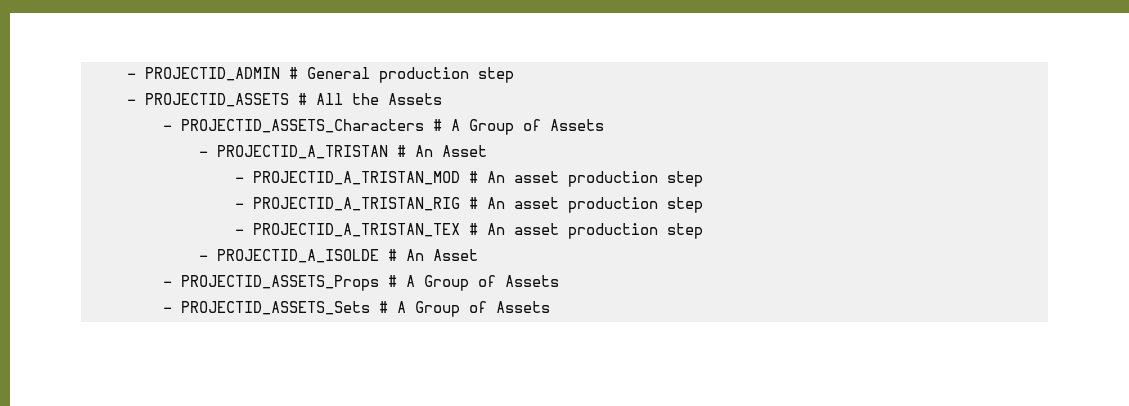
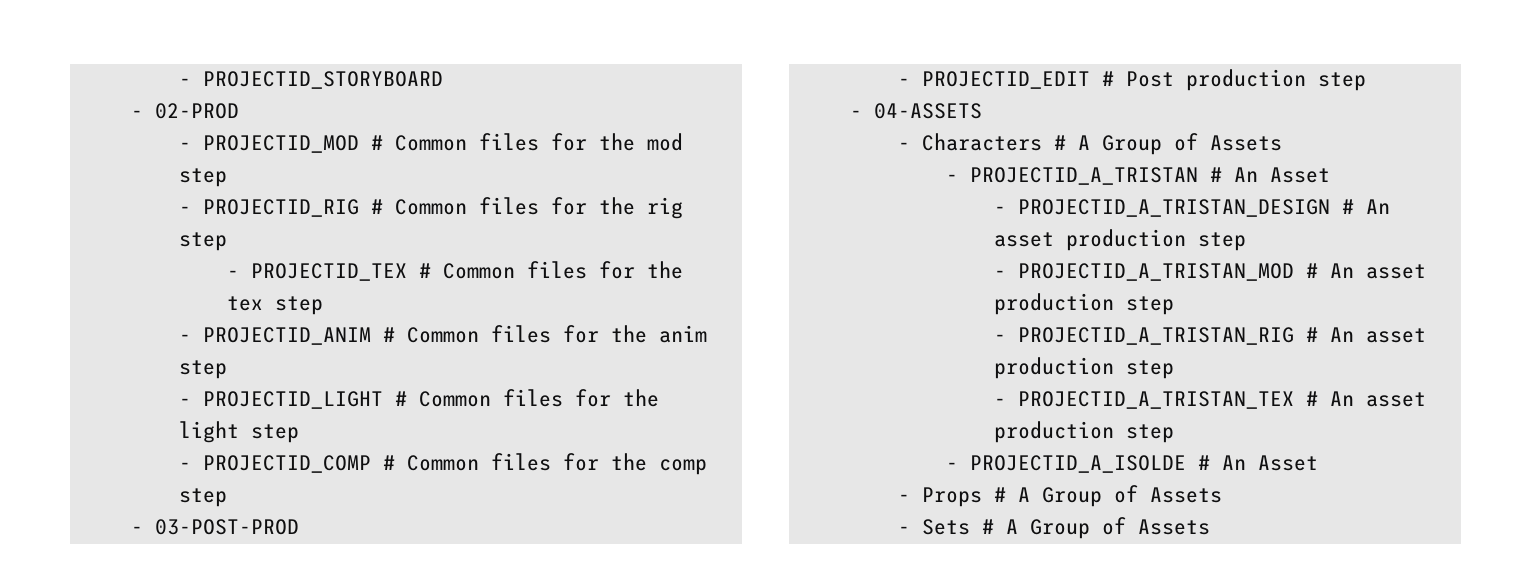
[127,67,515,83] [127,93,443,107] [163,119,425,133] - PROJECTID_ADMIN # General production step // - PROJECTID_ASSETS # All the Assets // - PROJECTID_ASSETS_Characters -> [178,71,443,89] [130,103,239,119] [178,133,683,153] [178,168,227,187] [178,197,683,219] [178,232,227,251] [226,261,683,281] [226,296,323,315] [178,325,707,345] [178,360,227,379] [178,389,659,409] [178,421,299,443] [178,453,707,475] [178,488,227,507] [130,519,299,535] [897,69,1366,91] [849,103,982,119] [897,133,1042,151] - PROJECTID_STORYBOARD // - 02-PROD // - PROJECTID_MOD # Common files for the mod step // - PROJECTID_RIG # Common files for the rig step // - PROJECTID_TEX # Common files for the tex step // - PROJECTID_ANIM # Common files for the anim step // - PROJECTID_LIGHT # Common files for the light step // - PROJECTID_COMP # Common files for the comp step // - 03-POST-PROD // - PROJECTID_EDIT # Post production step // - 04-ASSETS // - Characters
(488, 151) none -> [993,199,1390,217] [993,229,1246,251] // - PROJECTID_A_TRISTAN_DESIGN # An asset production step
[181,275,560,291] [163,301,371,315] PROJECTID_ASSETS_Props # A Group of Assets // - PROJECTID_ASSETS_Sets -> [921,485,1222,507] [897,519,970,535] Props # A Group of Assets // - Sets

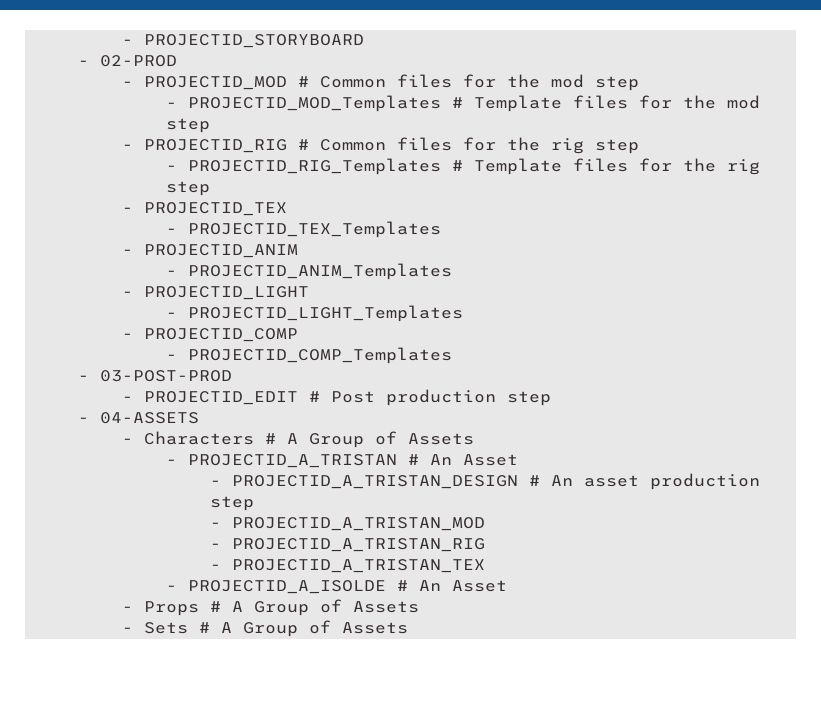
(227, 177) none -> [166,95,760,112] [166,118,210,133] // - PROJECTID_MOD_Templates # Template files for the mod step
[250,261,683,281] [226,296,323,315] [178,325,707,345] [178,360,227,379] [178,389,659,409] [178,421,299,443] [178,453,707,475] [178,488,227,507] PROJECTID_TEX # Common files for the tex step // - PROJECTID_ANIM # Common files for the anim step // - PROJECTID_LIGHT # Common files for the light step // - PROJECTID_COMP # Common files for the comp step -> [188,158,760,175] [166,181,210,196] [122,202,287,216] [166,221,441,238] [122,244,298,258] [166,263,452,280] [122,286,309,300] [166,305,463,322] [122,328,298,342] [166,347,452,364] PROJECTID_RIG_Templates # Template files for the rig step // - PROJECTID_TEX // - PROJECTID_TEX_Templates // - PROJECTID_ANIM // - PROJECTID_ANIM_Templates // - PROJECTID_LIGHT // - PROJECTID_LIGHT_Templates // - PROJECTID_COMP // - PROJECTID_COMP_Templates
[1305,263,1426,279] [993,293,1174,315] [993,327,1426,345] [993,357,1174,379] [993,391,1426,409] [993,421,1174,443] # An asset production step // - PROJECTID_A_TRISTAN_RIG # An asset production step // - PROJECTID_A_TRISTAN_TEX # An asset production step -> [210,538,485,552] [210,559,485,573] // - PROJECTID_A_TRISTAN_RIG // - PROJECTID_A_TRISTAN_TEX

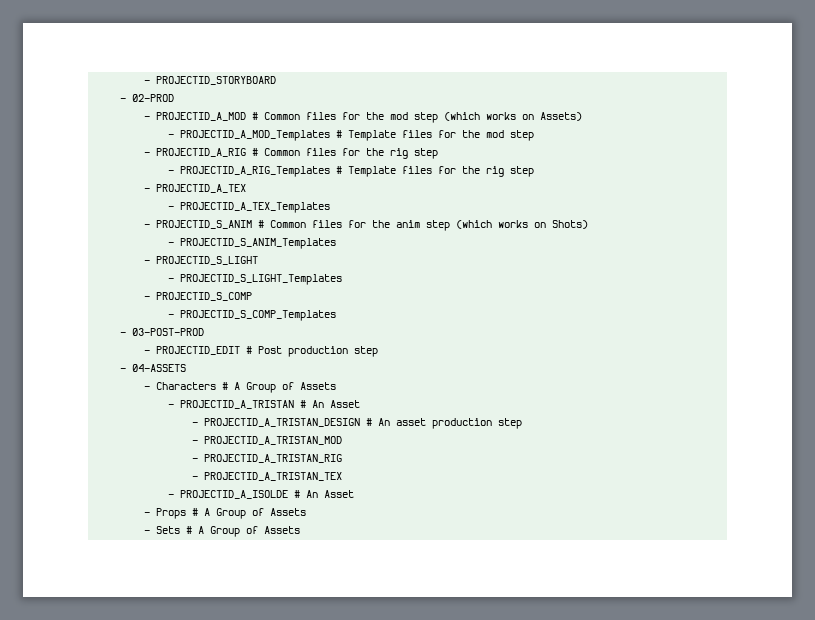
[144,76,287,90] PROJECTID_MOD -> [155,112,246,121] PROJECTID_A_MOD
[166,95,441,112] // - PROJECTID_MOD_Templates -> [443,112,582,121] [167,130,330,141] (which works on Assets) // - PROJECTID_A_MOD_Templates
[144,139,287,153] PROJECTID_RIG -> [155,148,246,157] PROJECTID_A_RIG
[188,158,441,175] PROJECTID_RIG_Templates -> [179,166,330,177] PROJECTID_A_RIG_Templates
[144,202,287,216] [166,221,441,238] [122,244,298,258] [166,263,452,280] [122,286,309,300] [166,305,463,322] [122,328,298,342] [166,347,452,364] PROJECTID_TEX // - PROJECTID_TEX_Templates // - PROJECTID_ANIM // - PROJECTID_ANIM_Templates // - PROJECTID_LIGHT // - PROJECTID_LIGHT_Templates // - PROJECTID_COMP // - PROJECTID_COMP_Templates -> [155,184,246,193] [167,202,330,213] [143,220,588,231] [167,238,336,249] [143,256,258,265] [167,274,342,285] [143,292,252,301] [167,310,336,321] PROJECTID_A_TEX // - PROJECTID_A_TEX_Templates // - PROJECTID_S_ANIM # Common files for the anim step (which works on Shots) // - PROJECTID_S_ANIM_Templates // - PROJECTID_S_LIGHT // - PROJECTID_S_LIGHT_Templates // - PROJECTID_S_COMP // - PROJECTID_S_COMP_Templates

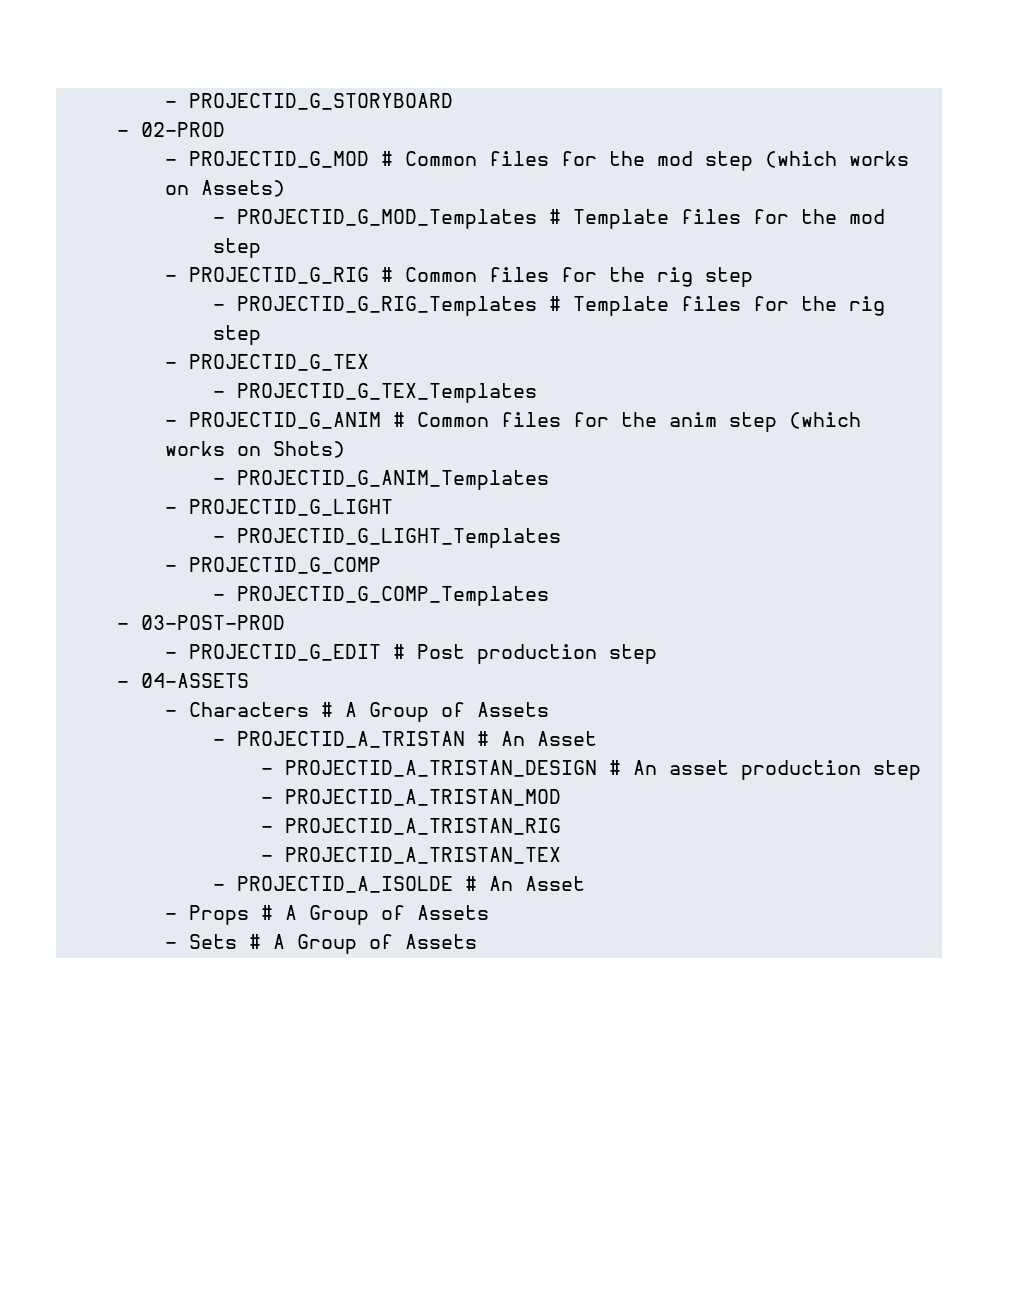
[143,76,276,85] - PROJECTID_STORYBOARD -> [164,93,453,110] - PROJECTID_G_STORYBOARD
[155,112,246,121] PROJECTID_A_MOD -> [188,151,369,168] PROJECTID_G_MOD
[179,130,330,141] PROJECTID_A_MOD_Templates -> [236,209,537,229] PROJECTID_G_MOD_Templates
[155,148,246,157] PROJECTID_A_RIG -> [188,267,369,284] PROJECTID_G_RIG
[179,166,330,177] PROJECTID_A_RIG_Templates -> [236,296,537,316] PROJECTID_G_RIG_Templates
[155,184,246,193] [167,202,330,213] [143,220,252,229] PROJECTID_A_TEX // - PROJECTID_A_TEX_Templates // - PROJECTID_S_ANIM -> [188,354,369,371] [212,383,537,403] [164,412,381,429] PROJECTID_G_TEX // - PROJECTID_G_TEX_Templates // - PROJECTID_G_ANIM
[179,238,336,249] [143,256,258,265] [167,274,342,285] [143,292,252,301] [167,310,336,321] PROJECTID_S_ANIM_Templates // - PROJECTID_S_LIGHT // - PROJECTID_S_LIGHT_Templates // - PROJECTID_S_COMP // - PROJECTID_S_COMP_Templates -> [236,470,549,490] [164,499,393,516] [212,528,561,548] [164,557,381,574] [212,586,549,606] PROJECTID_G_ANIM_Templates // - PROJECTID_G_LIGHT // - PROJECTID_G_LIGHT_Templates // - PROJECTID_G_COMP // - PROJECTID_G_COMP_Templates
[155,346,240,355] PROJECTID_EDIT -> [188,644,381,661] PROJECTID_G_EDIT

